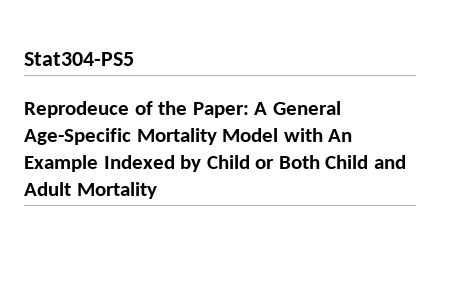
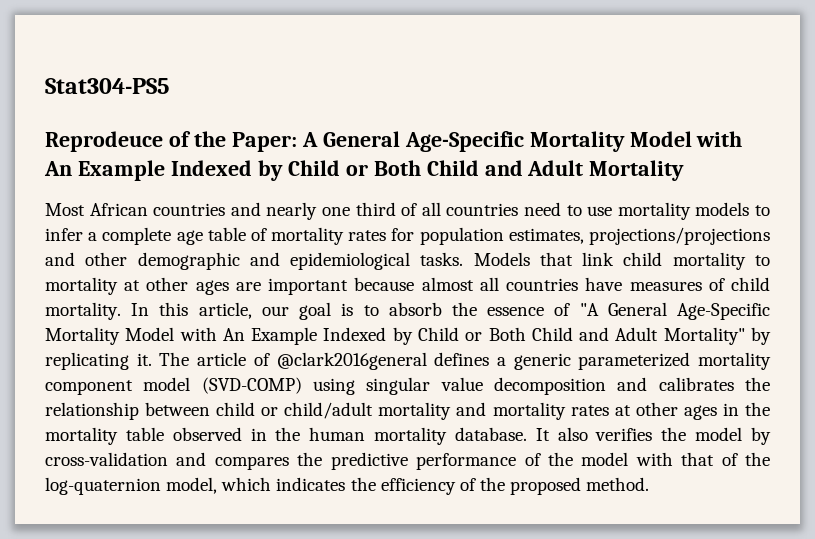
(157, 190) none -> [45,202,771,220] [45,227,770,245] [45,252,770,270] [45,277,771,295] [45,302,770,320] [45,327,772,345] [45,352,772,370] [45,377,771,395] [45,402,771,420] [45,427,771,445] [45,452,770,470] [45,477,650,495] // Most African countries and nearly one third of all countries need to use mortality models to infer a complete age table of mortality rates for population estimates, projections/projections and other demographic and epidemiological tasks. Models that link child mortality to mortality at other ages are important because almost all countries have measures of child mortality. In this article, our goal is to absorb the essence of "A General Age-Specific Mortality Model with An Example Indexed by Child or Both Child and Adult Mortality" by replicating it. The article of @clark2016general defines a generic parameterized mortality component model (SVD-COMP) using singular value decomposition and calibrates the relationship between child or child/adult mortality and mortality rates at other ages in the mortality table observed in the human mortality database. It also verifies the model by cross-validation and compares the predictive performance of the model with that of the log-quaternion model, which indicates the efficiency of the proposed method.

